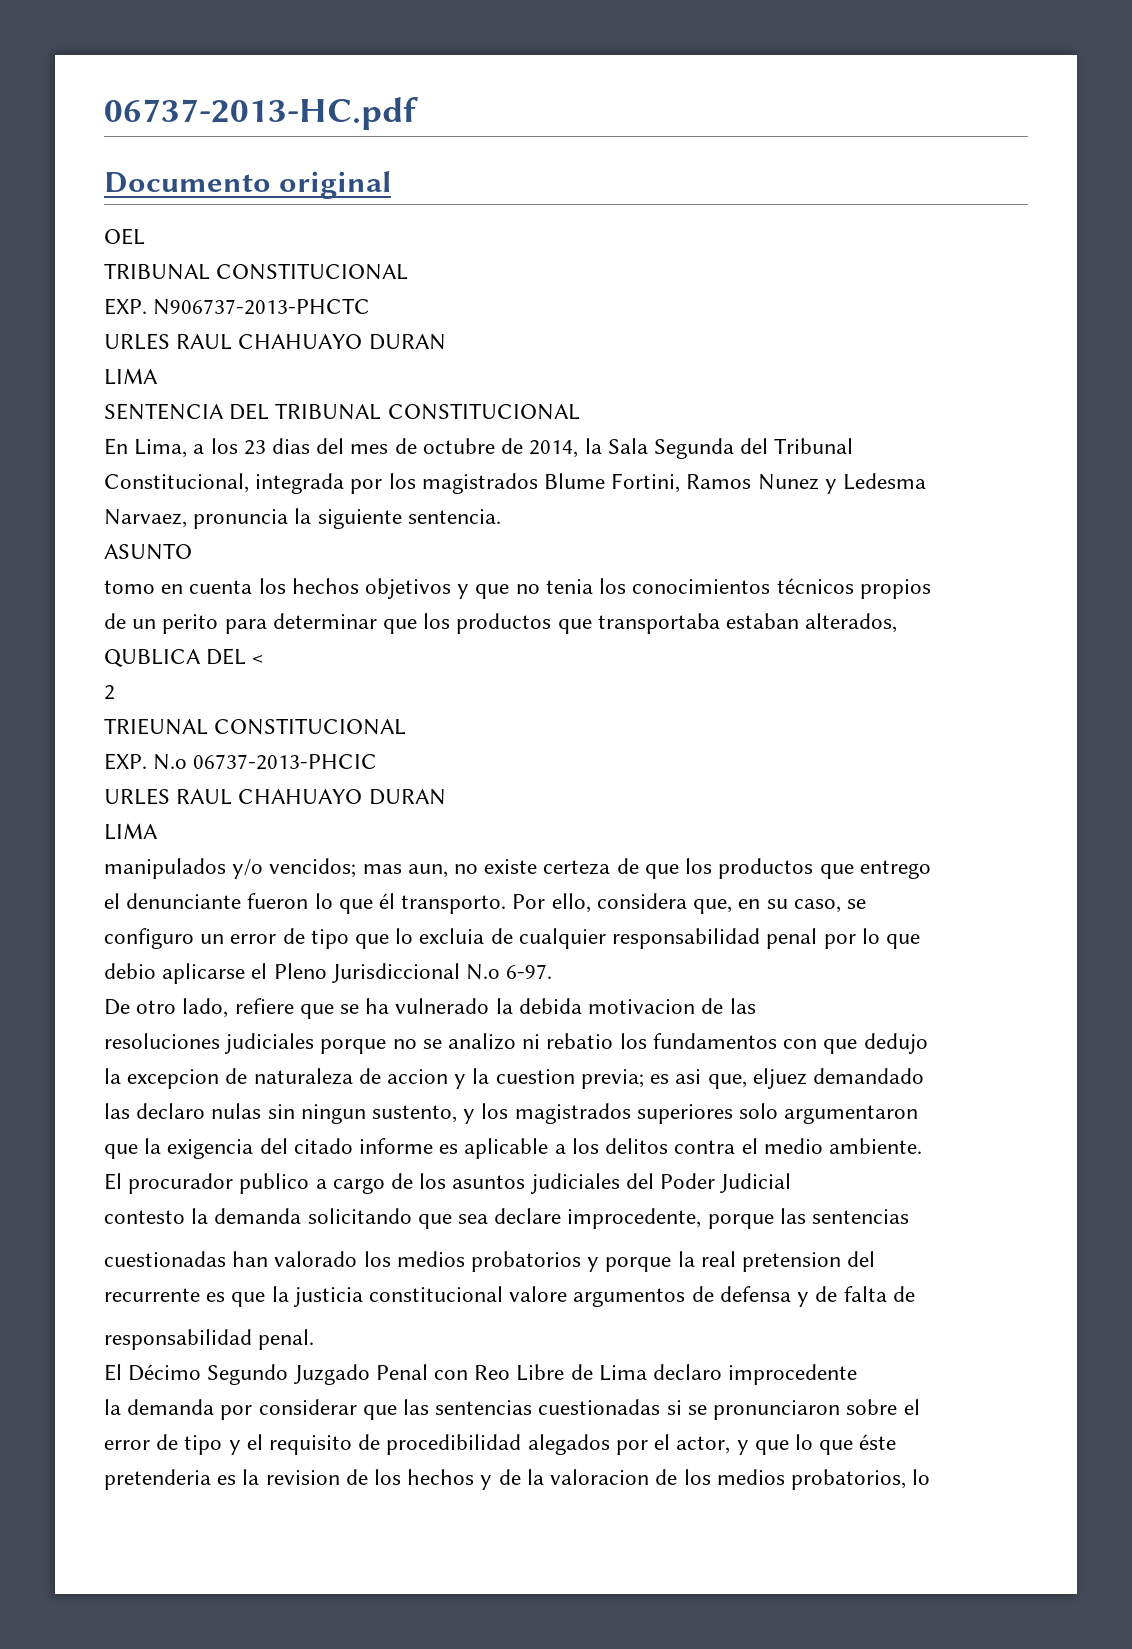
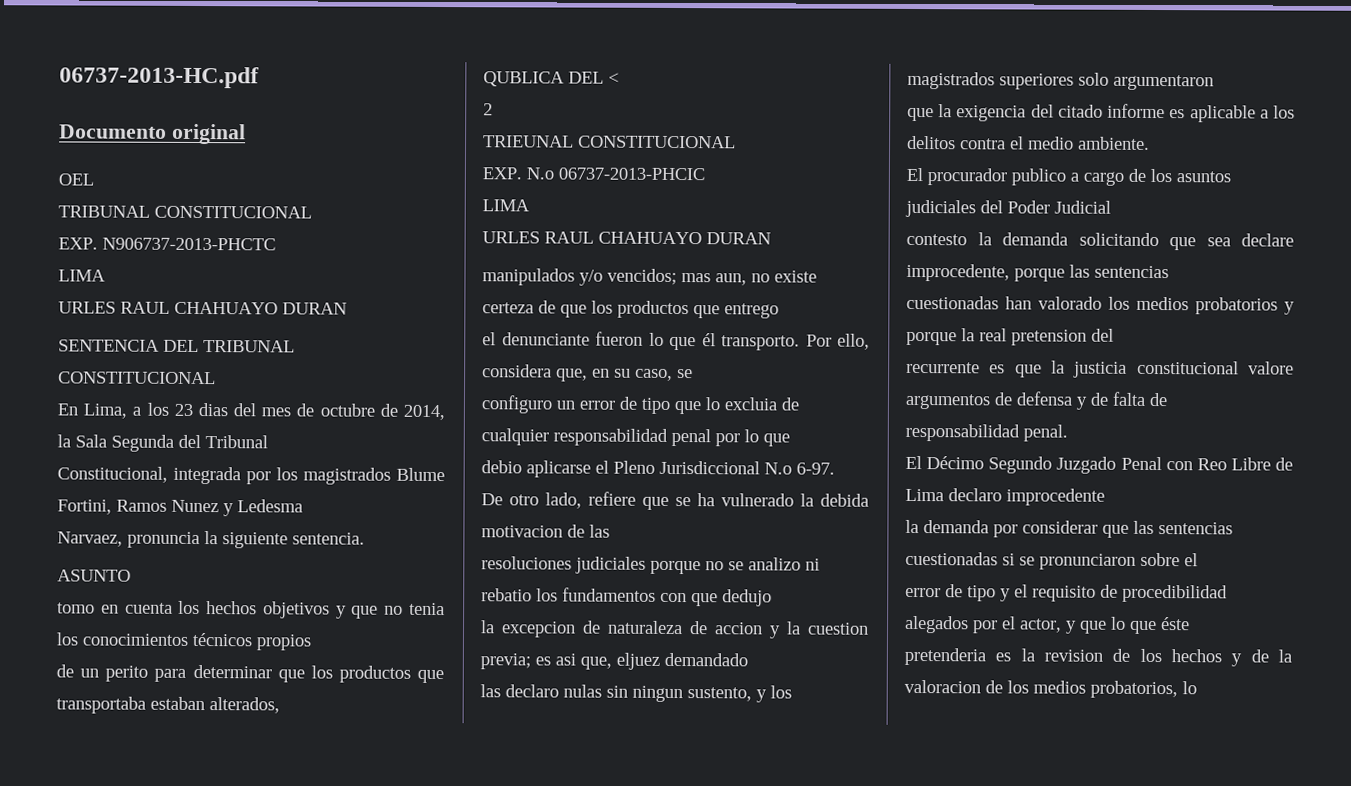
[104,333,446,350] [104,368,158,385] // URLES RAUL CHAHUAYO DURAN // LIMA -> [58,269,106,282] [58,301,347,315] // LIMA // URLES RAUL CHAHUAYO DURAN
[104,788,446,805] [104,823,158,840] // URLES RAUL CHAHUAYO DURAN // LIMA -> [482,199,530,212] [482,231,771,245] // LIMA // URLES RAUL CHAHUAYO DURAN

